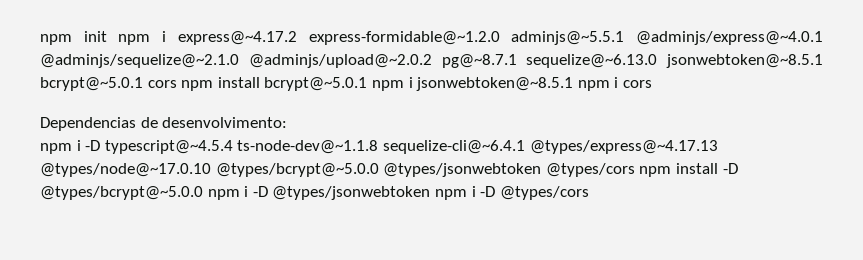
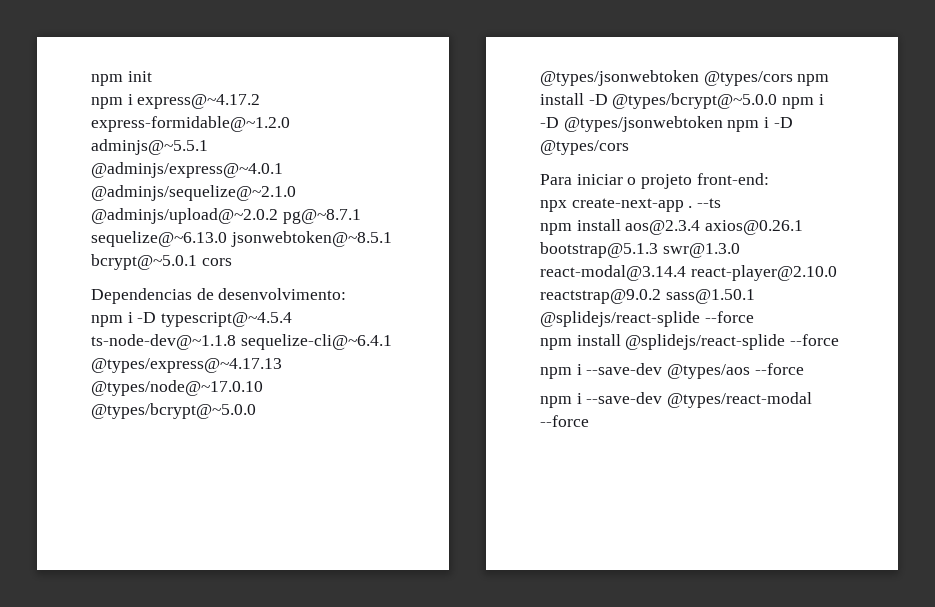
(107, 36) none -> (152, 76) //
[181,77,652,91] npm install bcrypt@~5.0.1 npm i jsonwebtoken@~8.5.1 npm i cors -> (232, 262) none
(589, 193) none -> [540,173,769,189] [540,198,722,212] [540,219,804,235] [540,242,740,258] [540,265,837,281] [540,289,755,304] [540,311,754,327] [540,334,840,350] [540,363,804,379] [540,392,813,408] [540,415,589,427] // Para iniciar o projeto front-end: // npx create-next-app . --ts // npm install aos@2.3.4 axios@0.26.1 bootstrap@5.1.3 swr@1.3.0 react-modal@3.14.4 react-player@2.10.0 reactstrap@9.0.2 sass@1.50.1 @splidejs/react-splide --force // npm install @splidejs/react-splide --force // npm i --save-dev @types/aos --force // npm i --save-dev @types/react-modal --force

